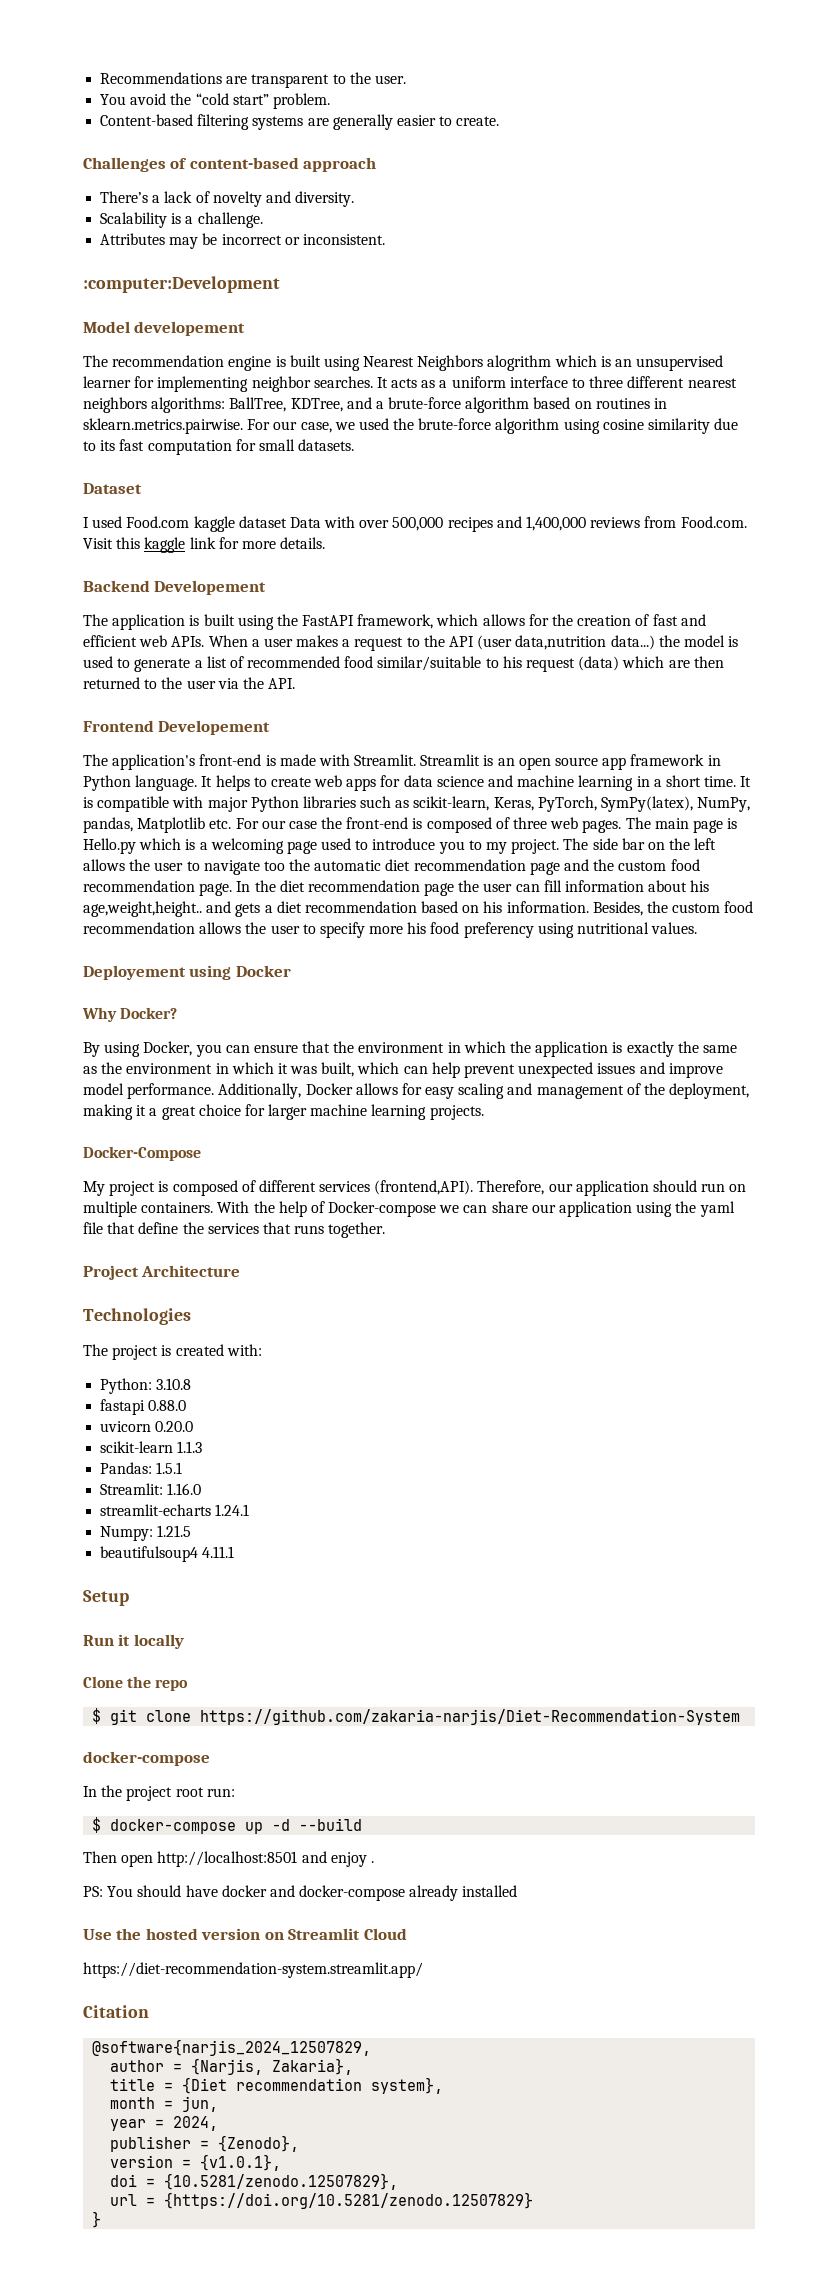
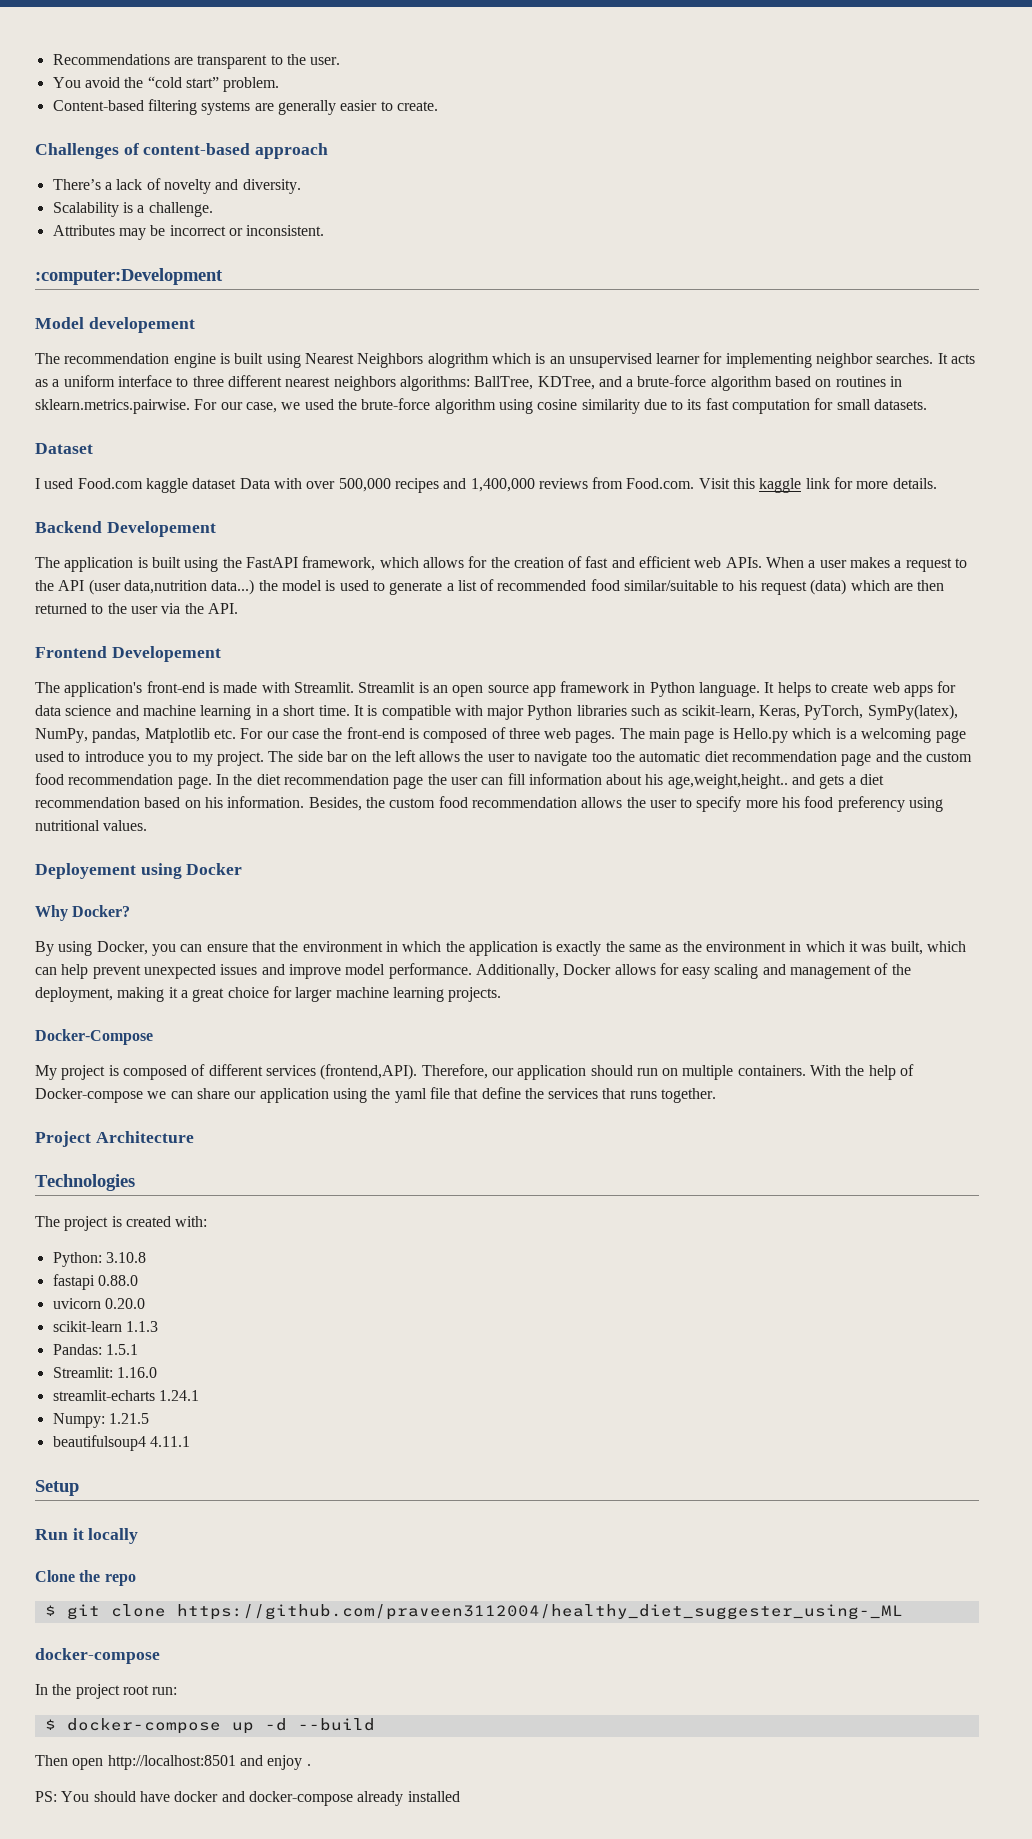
[200,1709,741,1725] https://github.com/zakaria-narjis/Diet-Recommendation-System -> [176,1604,903,1620] https://github.com/praveen3112004/healthy_diet_suggester_using-_ML
[83,1928,407,1940] [83,1962,423,1978] [83,2005,149,2018] [92,2039,372,2056] [110,2058,354,2075] [110,2077,444,2094] [110,2096,219,2112] [110,2116,219,2131] [110,2135,300,2152] [110,2154,282,2171] [110,2173,399,2190] [110,2192,534,2209] [92,2211,102,2228] // Use the hosted version on Streamlit Cloud // https://diet-recommendation-system.streamlit.app/ // Citation // @software{narjis_2024_12507829, // author = {Narjis, Zakaria}, // title = {Diet recommendation system}, // month = jun, // year = 2024, // publisher = {Zenodo}, // version = {v1.0.1}, // doi = {10.5281/zenodo.12507829}, // url = {https://doi.org/10.5281/zenodo.12507829} // } -> (460, 1796) none

